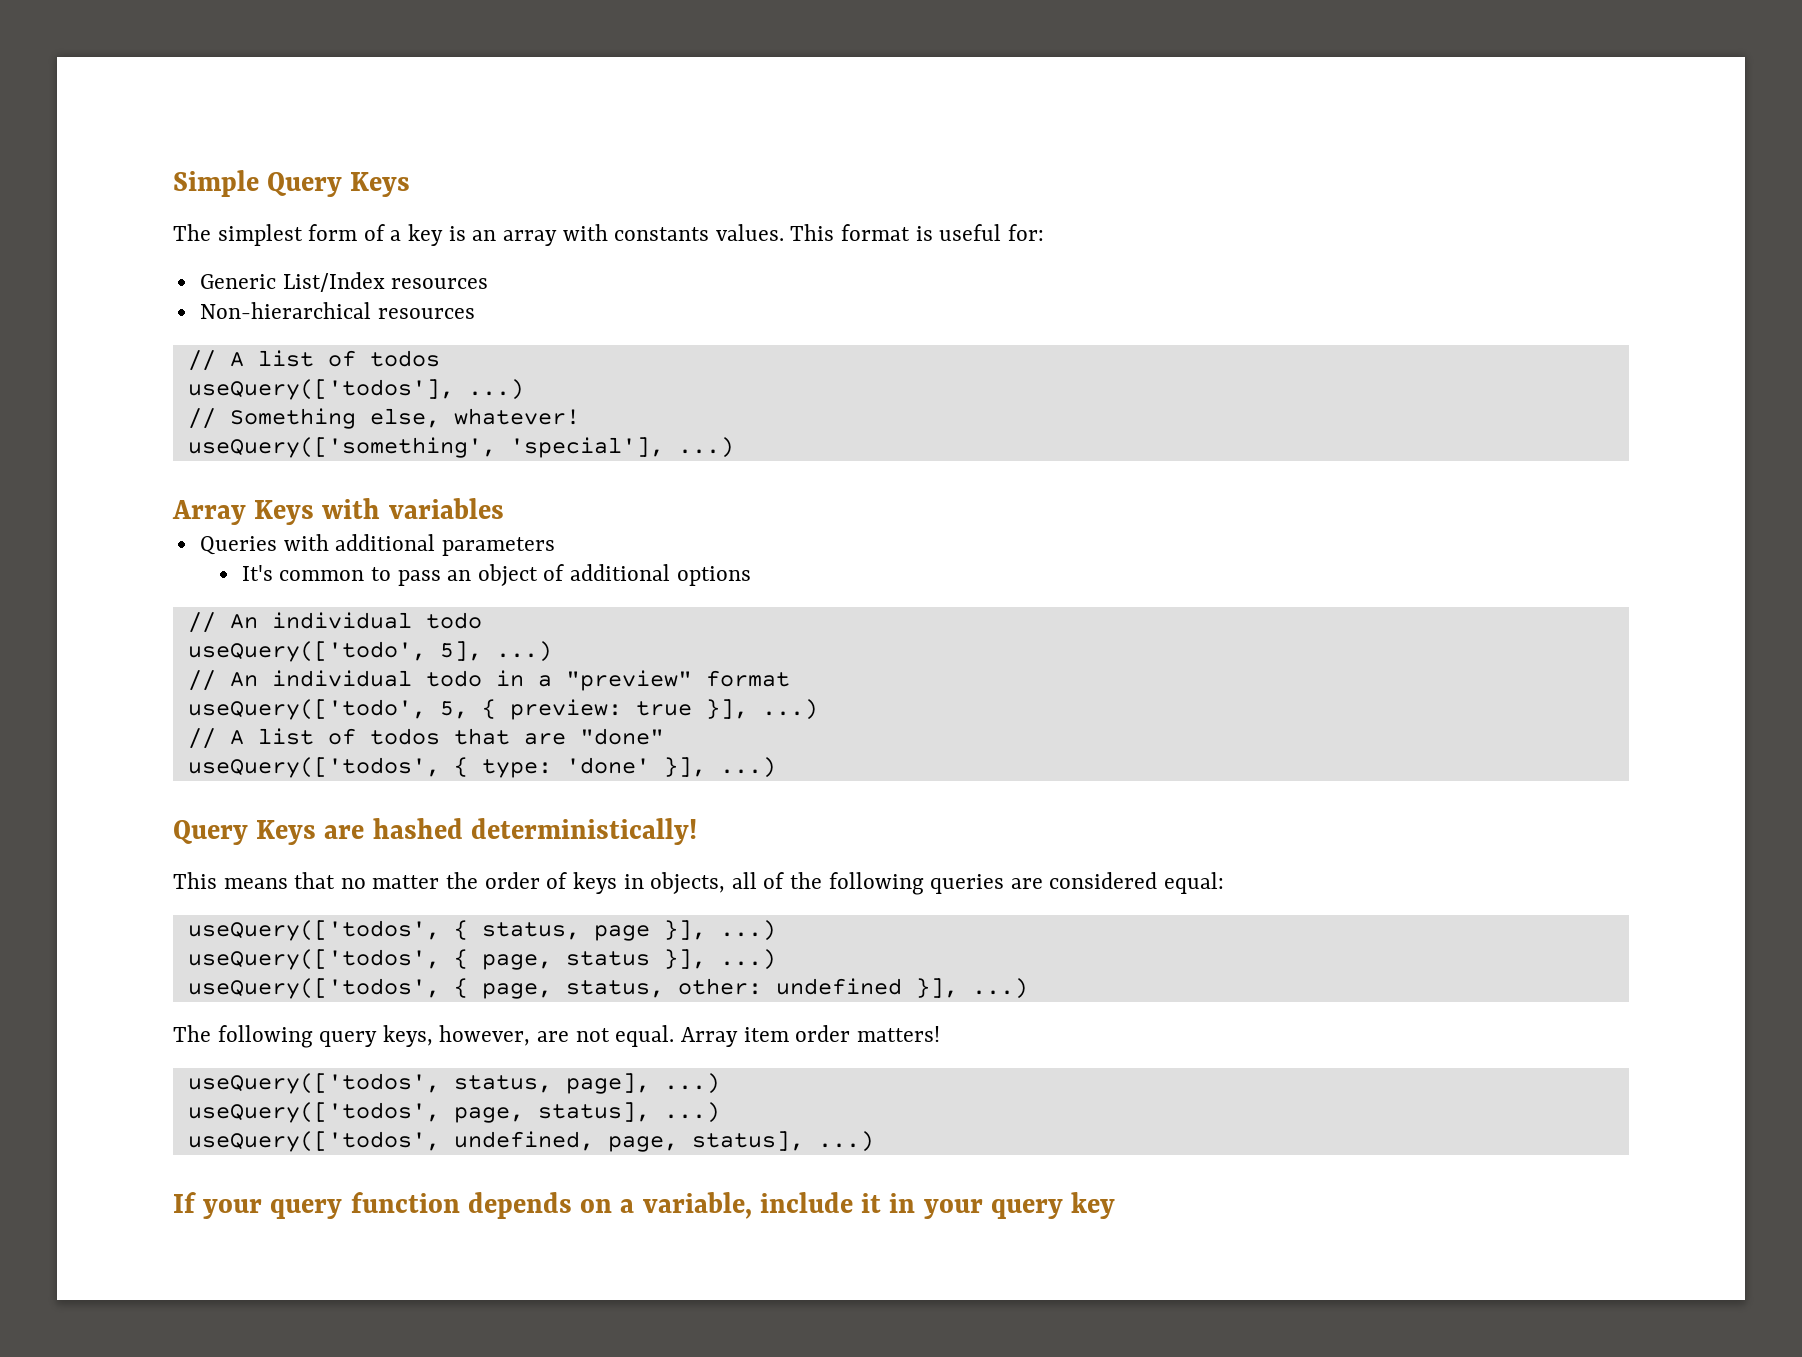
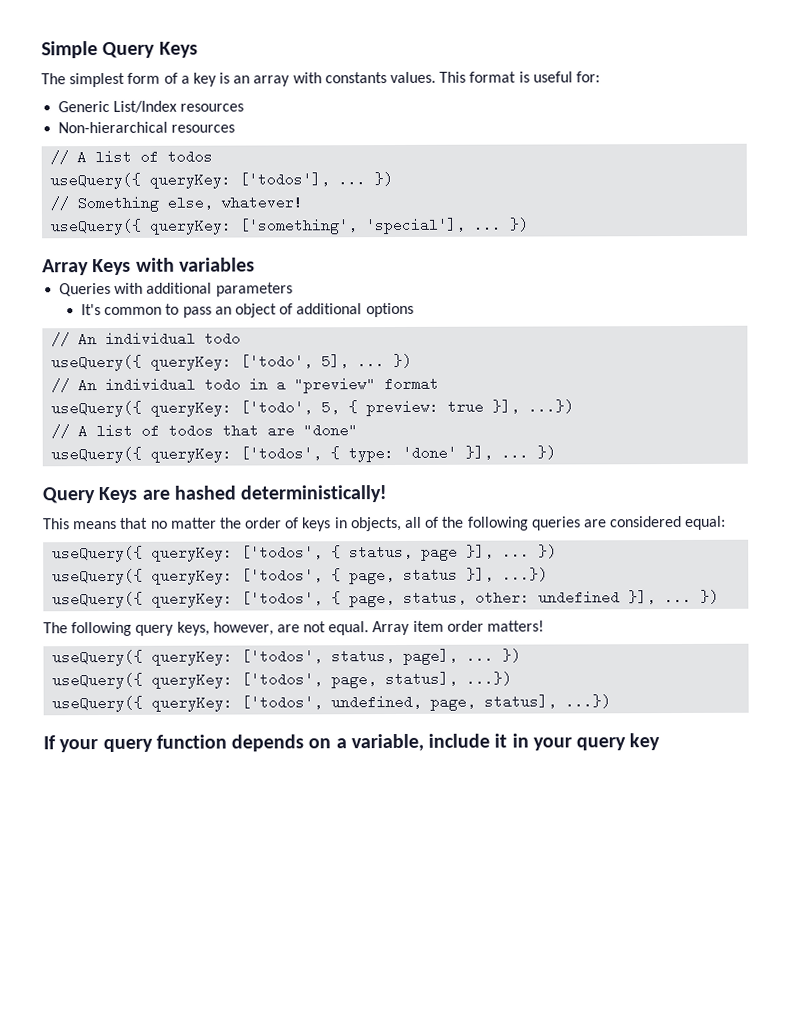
[187,379,524,400] useQuery(['todos'], ...) -> [50,172,394,190] useQuery({ queryKey: ['todos'], ... })
[187,437,734,458] useQuery(['something', 'special'], ...) -> [50,217,530,236] useQuery({ queryKey: ['something', 'special'], ... })
[187,641,552,662] useQuery(['todo', 5], ...) -> [51,353,413,372] useQuery({ queryKey: ['todo', 5], ... })
[187,699,426,720] useQuery(['todo', -> [51,400,314,418] useQuery({ queryKey: ['todo',
[761,699,818,720] ...) -> [528,399,575,414] ...})
[187,757,440,778] useQuery(['todos', -> [51,446,323,464] useQuery({ queryKey: ['todos',
[719,757,776,778] ...) -> [501,445,557,460] ... })
[187,920,440,941] useQuery(['todos', -> [52,545,324,563] useQuery({ queryKey: ['todos',
[719,920,776,941] [187,949,776,970] [187,978,440,999] ...) // useQuery(['todos', { page, status }], ...) // useQuery(['todos', -> [502,544,558,559] [52,567,549,586] [52,591,324,609] ... }) // useQuery({ queryKey: ['todos', { page, status }], ...}) // useQuery({ queryKey: ['todos',
[971,978,1028,999] ...) -> [664,589,720,605] ... })
[187,1073,720,1094] [187,1102,720,1123] [187,1131,440,1152] useQuery(['todos', status, page], ...) // useQuery(['todos', page, status], ...) // useQuery(['todos', -> [52,648,522,667] [52,671,513,690] [52,695,324,713] useQuery({ queryKey: ['todos', status, page], ... }) // useQuery({ queryKey: ['todos', page, status], ...}) // useQuery({ queryKey: ['todos',
[817,1131,874,1152] ...) -> [565,694,612,709] ...})

